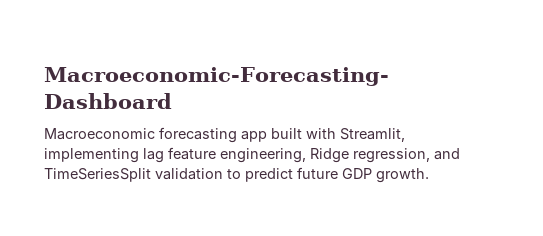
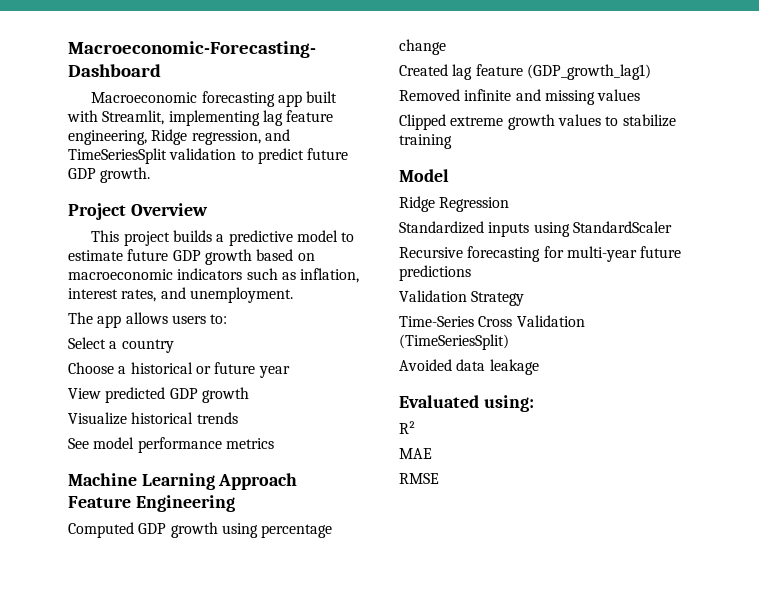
(429, 175) none -> [68,203,208,220] [91,230,355,246] [68,249,315,265] [68,268,360,283] [68,287,293,303] [68,312,228,328] [68,337,174,353] [68,362,290,378] [68,387,249,403] [68,412,238,425] [68,437,274,453] [68,473,298,490] [68,495,235,512] [68,522,333,538] [399,39,446,55] [399,64,651,80] [399,89,641,105] [399,114,676,130] [399,134,452,149] [399,169,449,182] [399,196,510,212] [399,221,672,237] [399,246,682,262] [399,265,471,281] [399,290,525,306] [399,315,585,327] [399,334,509,350] [399,359,539,375] [399,395,534,412] [399,421,416,434] [399,448,432,459] [399,473,439,484] // Project Overview // This project builds a predictive model to estimate future GDP growth based on macroeconomic indicators such as inflation, interest rates, and unemployment. // The app allows users to: // Select a country // Choose a historical or future year // View predicted GDP growth // Visualize historical trends // See model performance metrics // Machine Learning Approach Feature Engineering // Computed GDP growth using percentage change // Created lag feature (GDP_growth_lag1) // Removed infinite and missing values // Clipped extreme growth values to stabilize training // Model // Ridge Regression // Standardized inputs using StandardScaler // Recursive forecasting for multi-year future predictions // Validation Strategy // Time-Series Cross Validation (TimeSeriesSplit) // Avoided data leakage // Evaluated using: // R² // MAE // RMSE

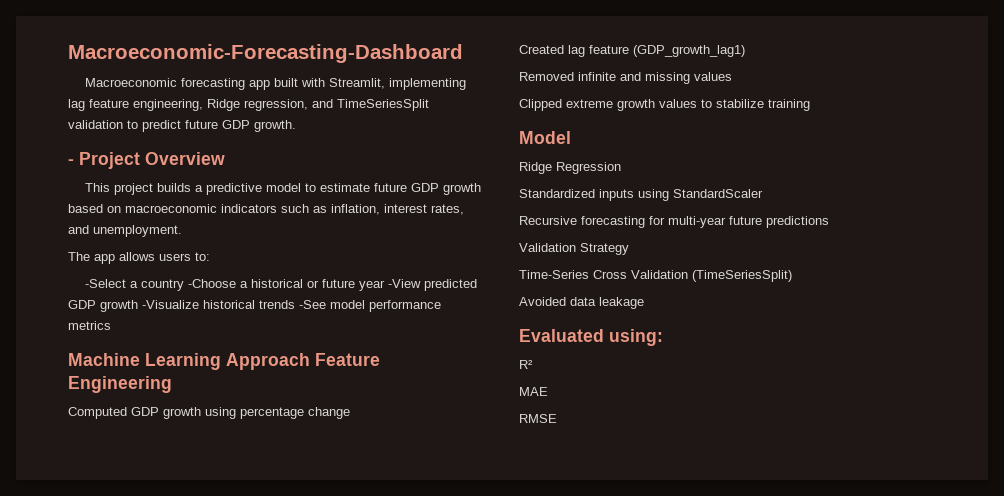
(151, 175) none -> [68,159,74,165] -
[68,337,106,349] Select -> [84,279,126,288] -Select
[68,362,114,374] // Choose -> [187,279,236,288] -Choose
[68,388,101,399] // View -> [387,279,421,288] -View
[68,412,127,425] // Visualize -> [142,300,199,309] -Visualize
[68,438,89,449] // See -> [299,300,326,309] -See

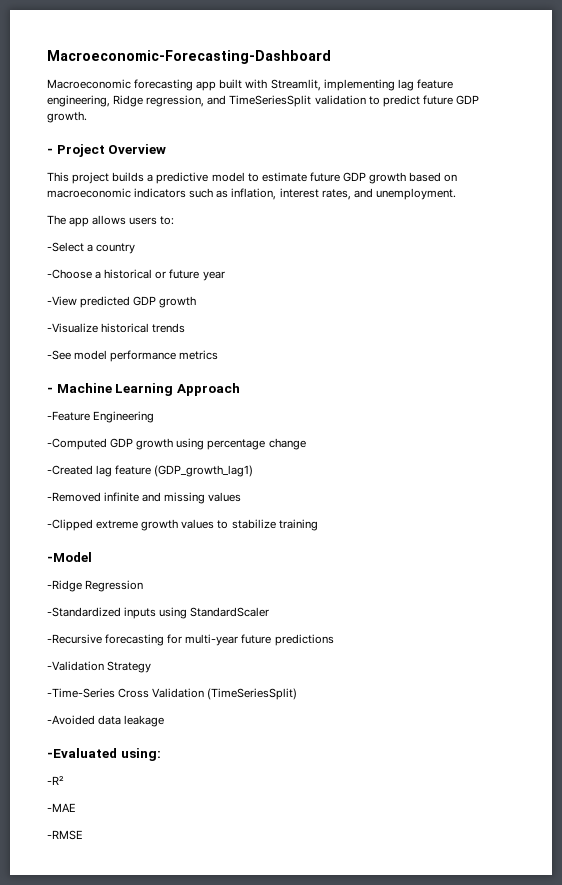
(184, 285) none -> (136, 248) //
(385, 285) none -> (225, 276) //
(138, 306) none -> (197, 302) //
(295, 304) none -> (186, 328) //
(111, 325) none -> [47,387,53,393] -
[315,353,380,366] Feature -> [47,411,90,421] // -Feature
[68,407,127,419] Computed -> [47,438,107,450] -Computed
[519,45,564,54] Created -> [47,465,93,475] -Created
[519,72,574,81] Removed -> [47,492,101,502] -Removed
[519,99,562,111] Clipped -> [47,519,93,531] -Clipped
[519,131,571,144] [519,162,552,174] Model // Ridge -> [47,552,92,562] [47,580,82,592] -Model // -Ridge
[519,189,595,198] Standardized -> [47,607,121,617] -Standardized
[519,216,577,225] Recursive -> [47,634,102,644] -Recursive
[519,243,576,252] Validation -> [47,661,104,671] -Validation
[519,270,589,279] Time-Series -> [47,688,115,698] -Time-Series
[519,297,566,306] Avoided -> [47,715,95,725] -Avoided
[519,329,604,342] Evaluated -> [47,748,117,758] -Evaluated
[519,360,533,369] [519,387,548,396] [519,414,557,423] R² // MAE // RMSE -> [47,776,64,785] [47,803,76,812] [47,830,83,840] -R² // -MAE // -RMSE

